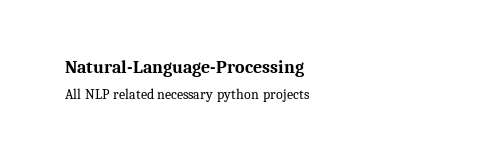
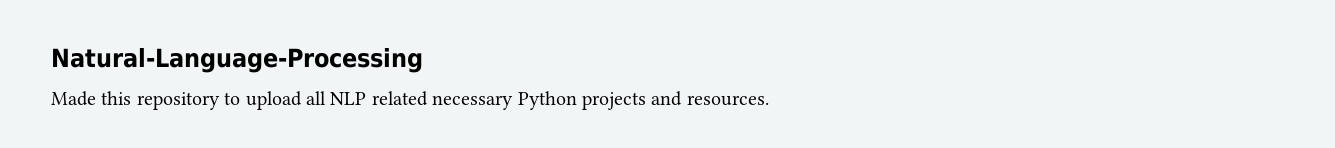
[65,88,310,102] All NLP related necessary python projects -> [51,91,769,110] Made this repository to upload all NLP related necessary Python projects and resources.

